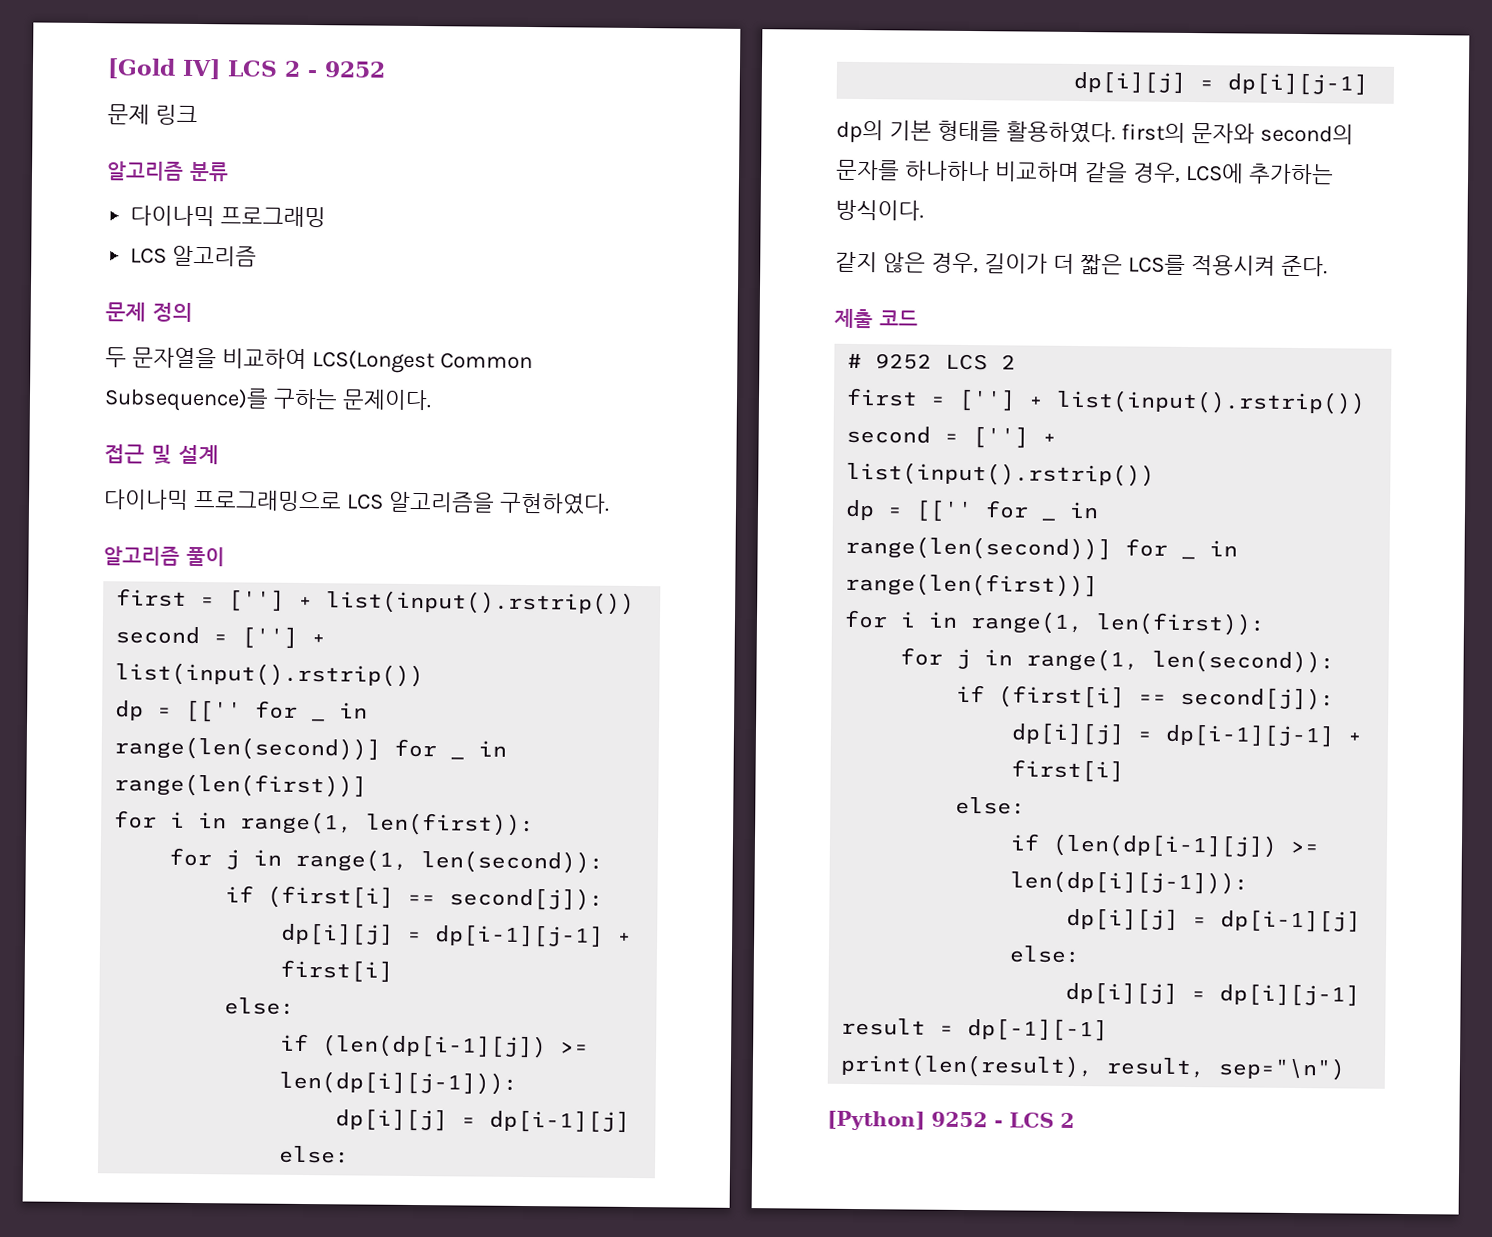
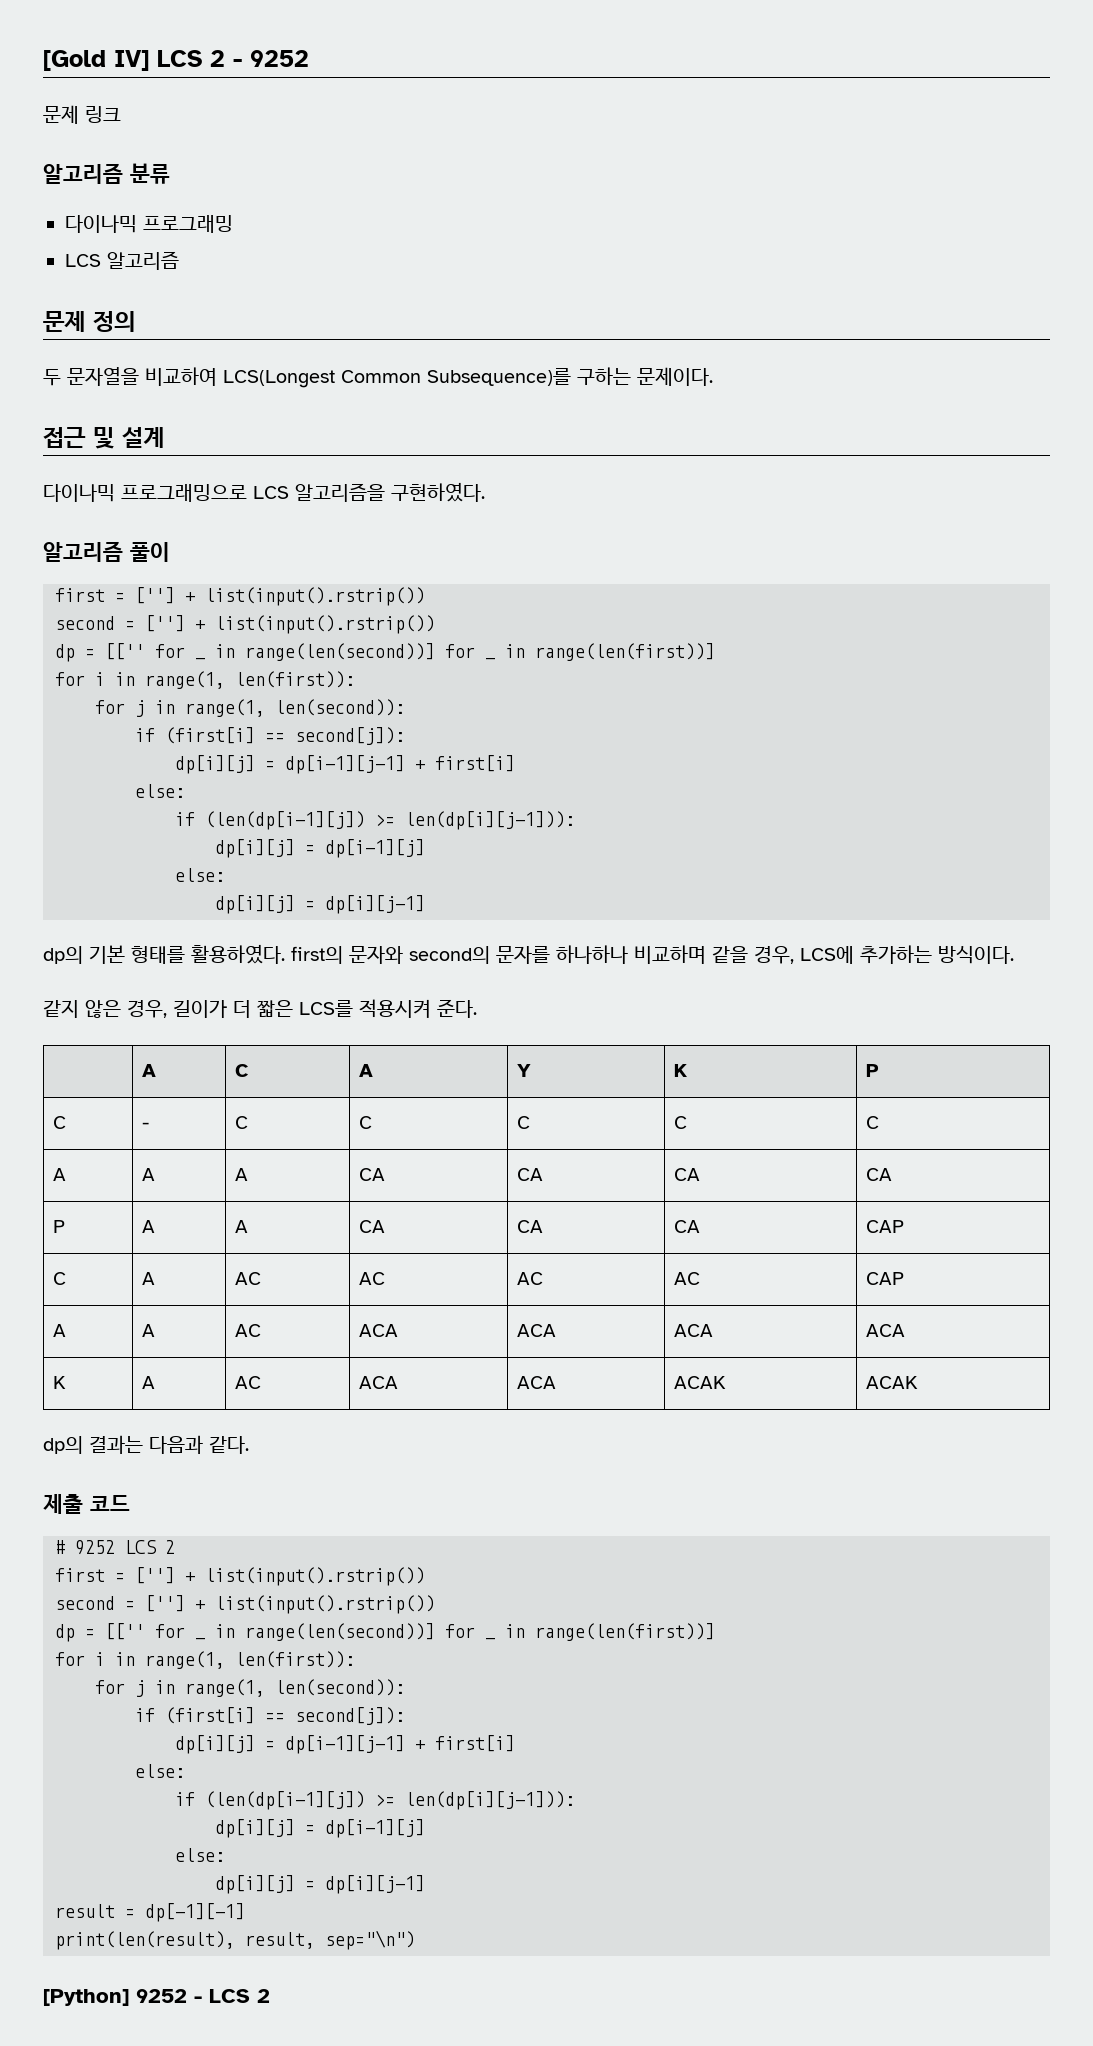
(1328, 266) none -> [142,1064,157,1077] [235,1064,250,1077] [359,1064,374,1077] [517,1064,532,1077] [674,1064,688,1077] [866,1064,880,1077] [53,1116,67,1129] [142,1122,150,1129] [235,1116,249,1129] [359,1116,373,1129] [517,1116,531,1129] [674,1116,688,1129] [866,1116,880,1129] [53,1168,67,1181] [142,1168,156,1181] [235,1168,249,1181] [359,1168,386,1181] [517,1168,544,1181] [674,1168,701,1181] [866,1168,893,1181] [53,1220,66,1233] [142,1220,156,1233] [235,1220,249,1233] [359,1220,386,1233] [517,1220,544,1233] [674,1220,701,1233] [866,1220,905,1233] [53,1272,67,1285] [142,1272,156,1285] [235,1272,262,1285] [359,1272,386,1285] [517,1272,544,1285] [674,1272,701,1285] [866,1272,905,1285] [53,1324,67,1337] [142,1324,156,1337] [235,1324,262,1337] [359,1324,399,1337] [517,1324,557,1337] [674,1324,714,1337] [866,1324,906,1337] [53,1376,67,1389] [142,1376,156,1389] [235,1376,262,1389] [359,1376,399,1389] [517,1376,557,1389] [674,1376,727,1389] [866,1376,919,1389] [43,1435,249,1454] // | A | C | A | Y | K | P // C | - | C | C | C | C | C // A | A | A | CA | CA | CA | CA // P | A | A | CA | CA | CA | CAP // C | A | AC | AC | AC | AC | CAP // A | A | AC | ACA | ACA | ACA | ACA // K | A | AC | ACA | ACA | ACAK | ACAK // dp의 결과는 다음과 같다.

